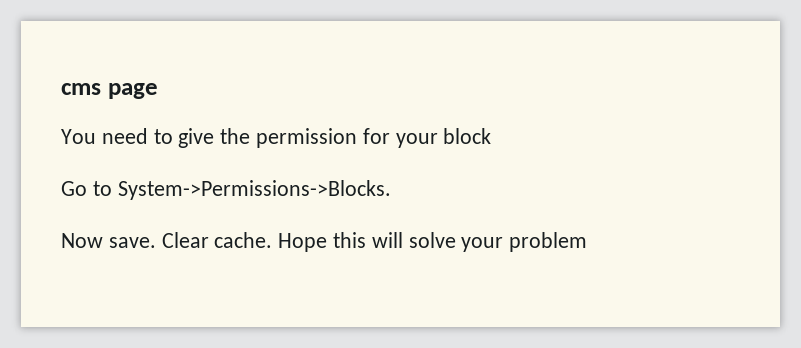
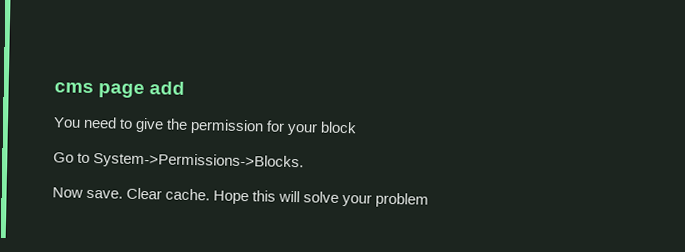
(158, 91) none -> [149,81,186,95] add

